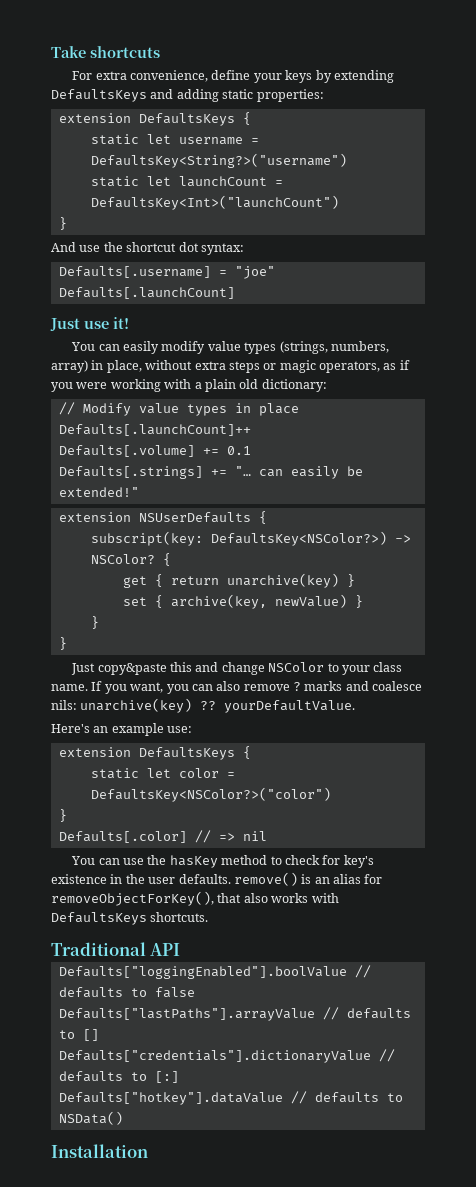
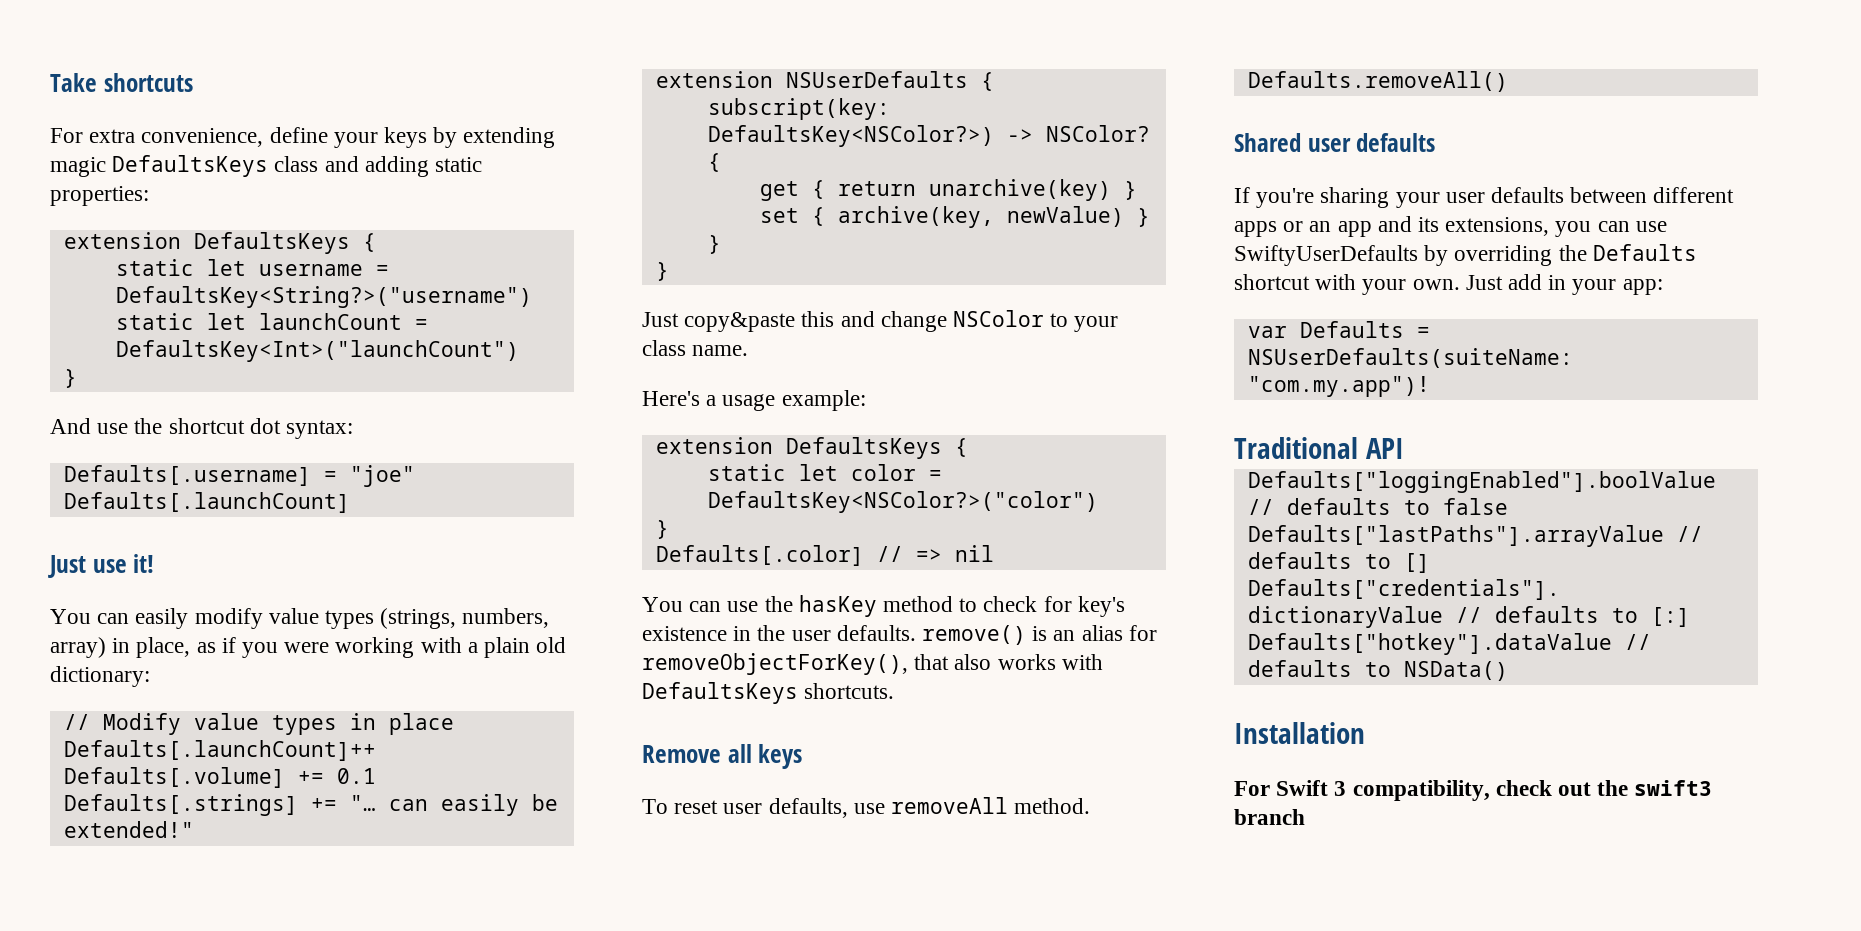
[51,89,147,102] DefaultsKeys -> [50,155,319,177] magic DefaultsKeys class
[145,360,380,373] without extra steps or magic operators, -> (191, 647) none
[91,681,423,694] [51,698,356,713] [51,723,193,736] If you want, you can also remove ? marks and coalesce nils: unarchive(key) ?? yourDefaultValue. // Here's an example use: -> [642,390,866,411] // Here's a usage example:
(209, 917) none -> [642,744,803,769] [642,797,1091,818] [1247,71,1508,92] [1234,133,1436,152] [1234,187,1735,208] [1234,216,1667,237] [1234,244,1697,266] [1234,274,1663,295] [1247,321,1430,338] [1247,348,1573,368] [1247,376,1430,397] // Remove all keys // To reset user defaults, use removeAll method. // Defaults.removeAll() // Shared user defaults // If you're sharing your user defaults between different apps or an app and its extensions, you can use SwiftyUserDefaults by overriding the Defaults shortcut with your own. Just add in your app: // var Defaults = NSUserDefaults(suiteName: "com.my.app")!
(148, 1151) none -> [1234,780,1713,801] [1234,809,1305,825] // For Swift 3 compatibility, check out the swift3 branch

